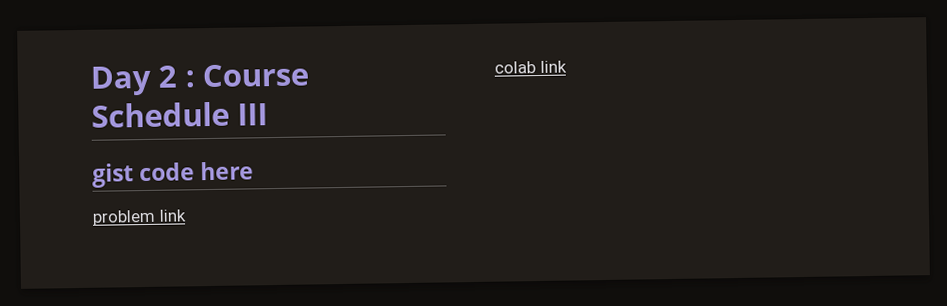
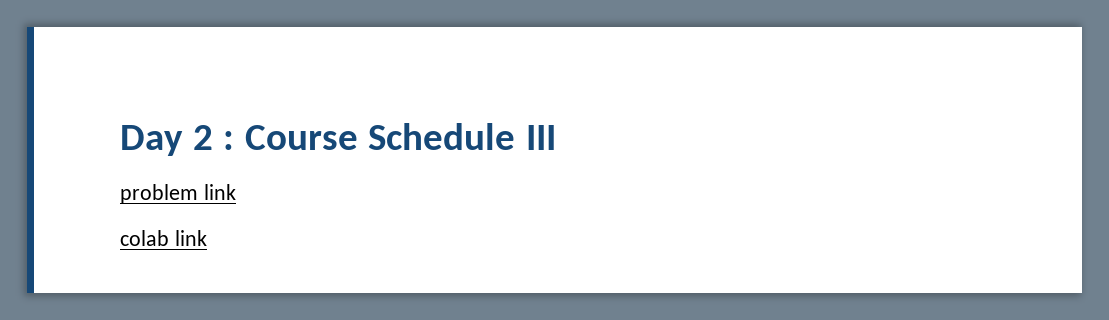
[92,161,255,188] // gist code here -> (556, 137) none

